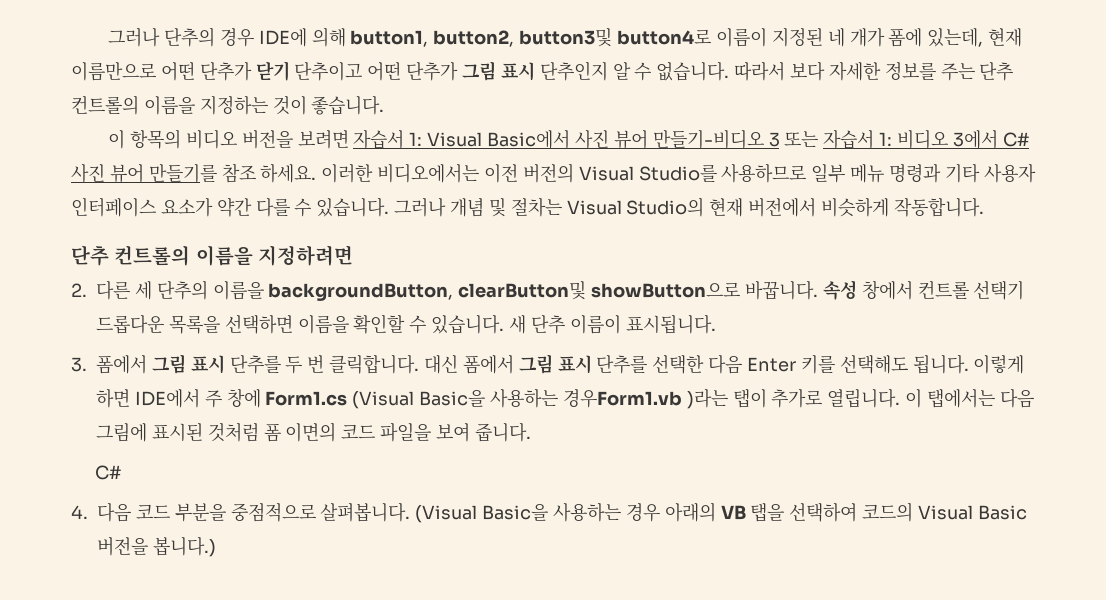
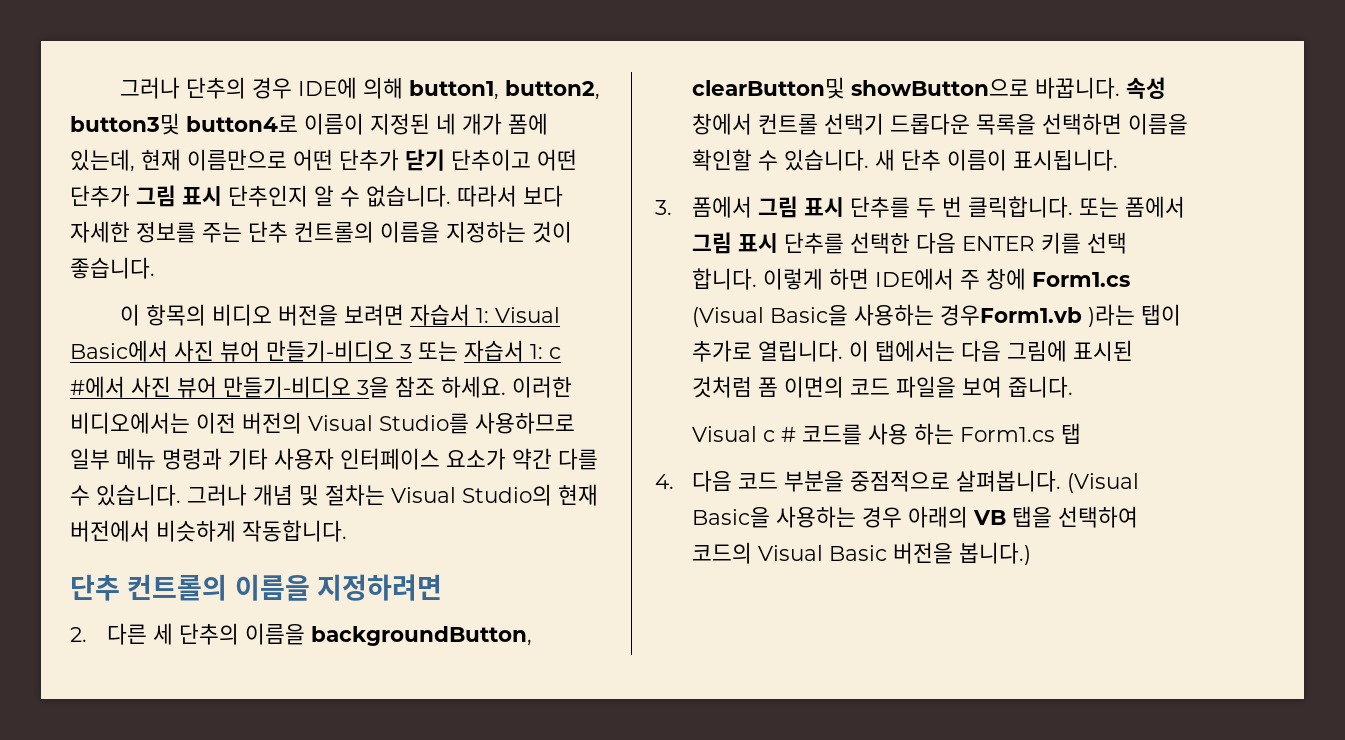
[896,129,1029,149] [71,164,217,183] 비디오 3에서 C# 사진 뷰어 만들기를 -> [549,347,561,359] [70,376,389,398] c #에서 사진 뷰어 만들기-비디오 3을
[424,355,459,374] 대신 -> [1079,197,1120,217] 또는
[747,354,969,374] Enter 키를 선택해도 됩니다. -> [962,232,1128,254] [692,268,758,290] ENTER 키를 선택 합니다.
[95,465,122,480] C# -> [692,423,1082,445] Visual c # 코드를 사용 하는 Form1.cs 탭

